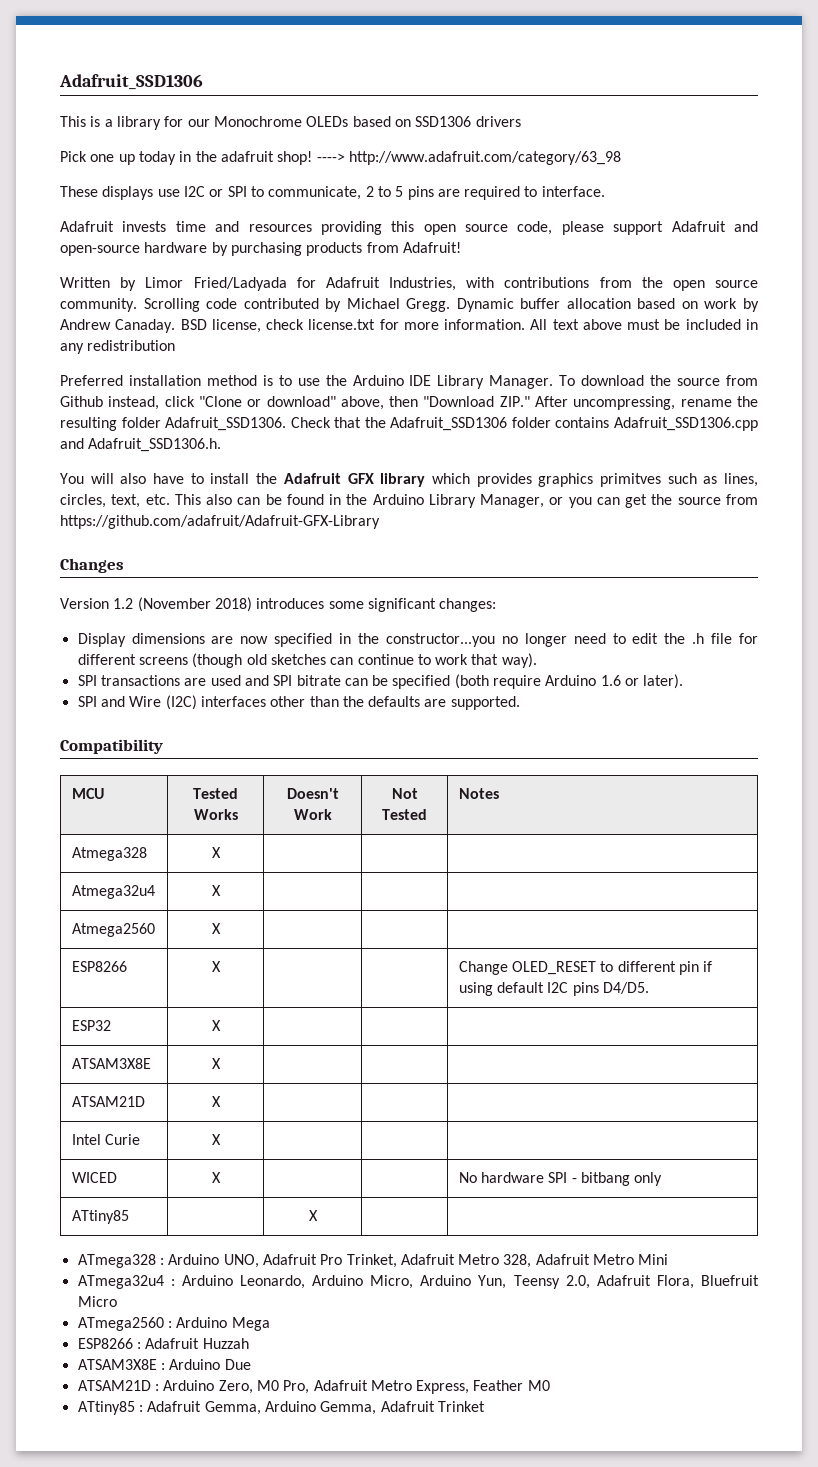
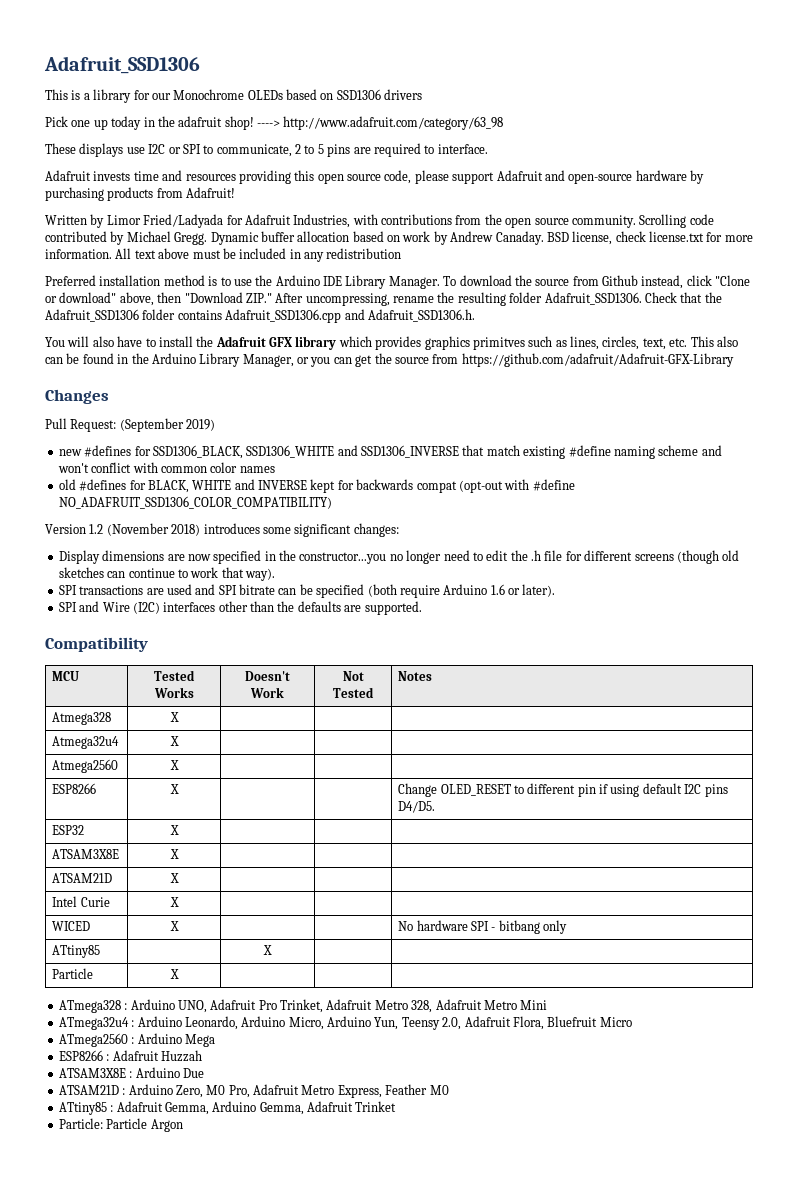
(124, 565) none -> [45,418,216,432] [58,445,722,459] [57,462,275,473] [58,479,575,493] [58,496,332,509] // Pull Request: (September 2019) // new #defines for SSD1306_BLACK, SSD1306_WHITE and SSD1306_INVERSE that match existing #define naming scheme and won't conflict with common color names // old #defines for BLACK, WHITE and INVERSE kept for backwards compat (opt-out with #define NO_ADAFRUIT_SSD1306_COLOR_COMPATIBILITY)
(318, 1215) none -> [52,968,94,979] [169,969,179,979] // Particle | X | | |
(485, 1406) none -> [58,1118,183,1132] // Particle: Particle Argon

